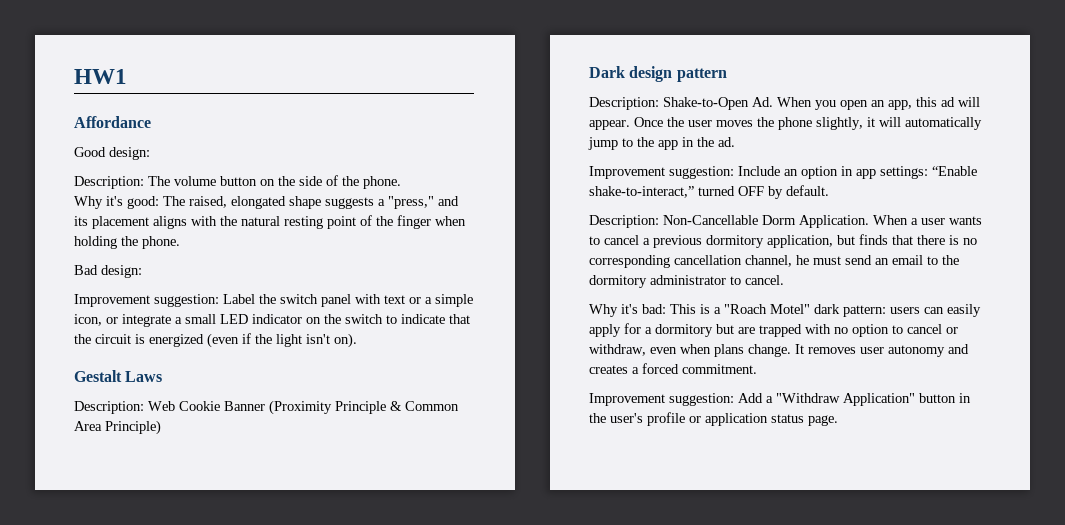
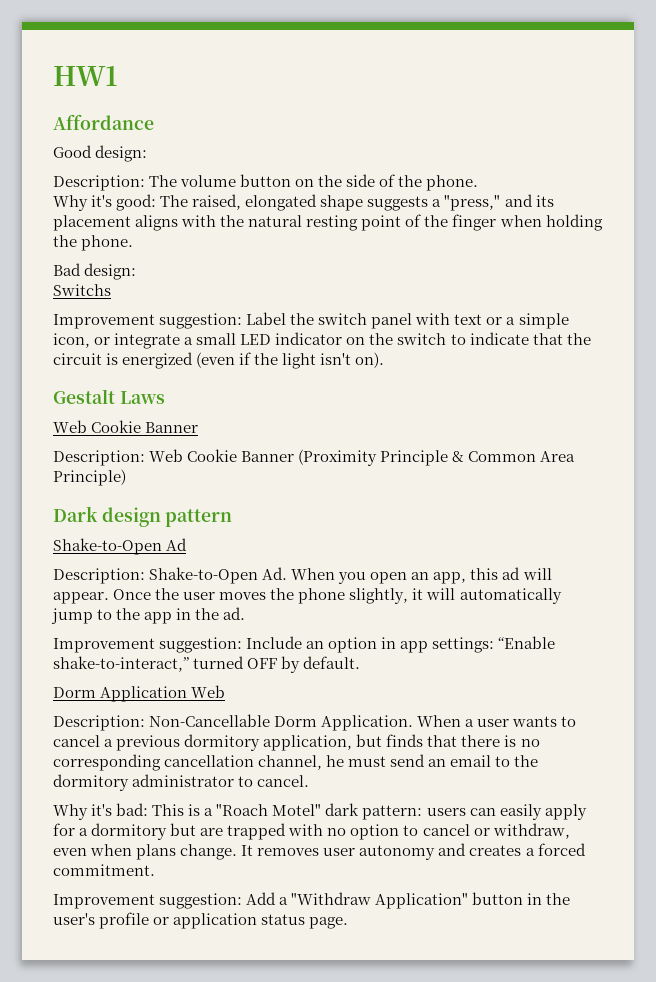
(142, 271) none -> [53,284,111,296] // Switchs
(163, 376) none -> [53,420,199,433] // Web Cookie Banner
(727, 75) none -> [53,538,188,555] // Shake-to-Open Ad
(829, 190) none -> [53,685,226,702] // Dorm Application Web

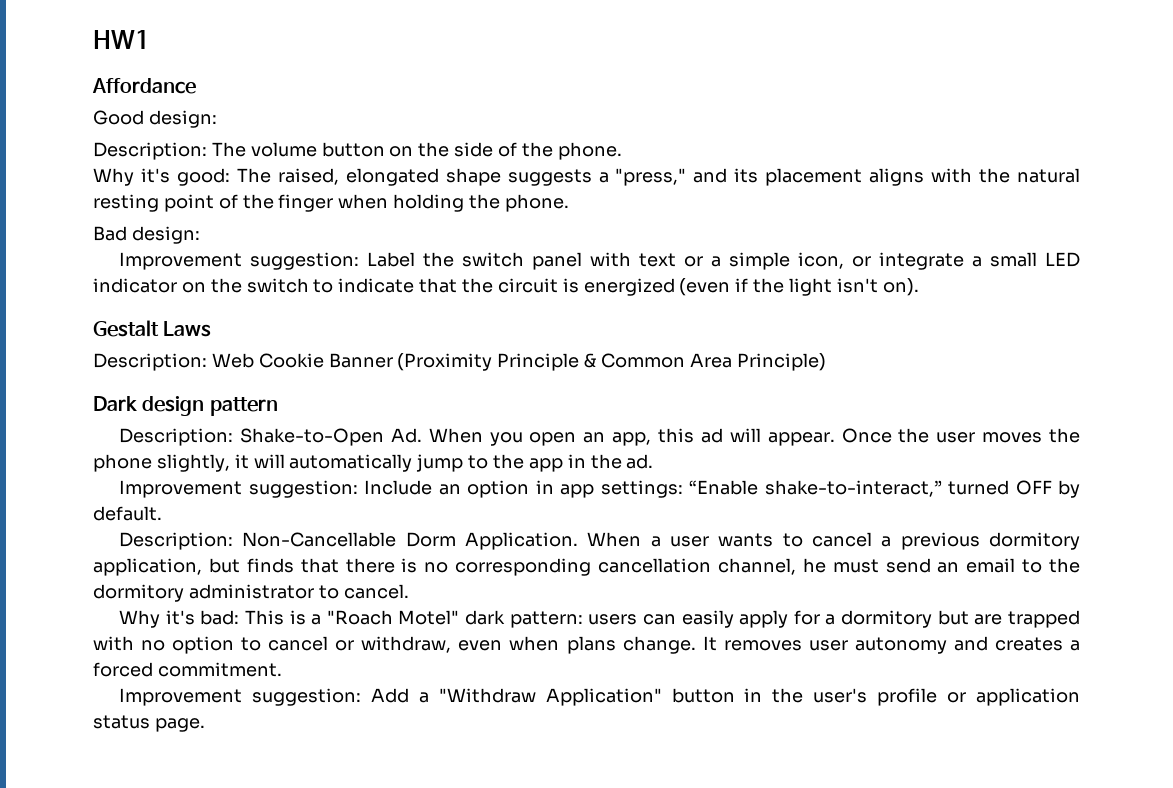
[53,284,111,296] // Switchs -> (200, 235) none
[53,420,199,433] // Web Cookie Banner -> (212, 329) none
[53,538,188,555] // Shake-to-Open Ad -> (278, 406) none
[53,685,226,702] // Dorm Application Web -> (162, 513) none

